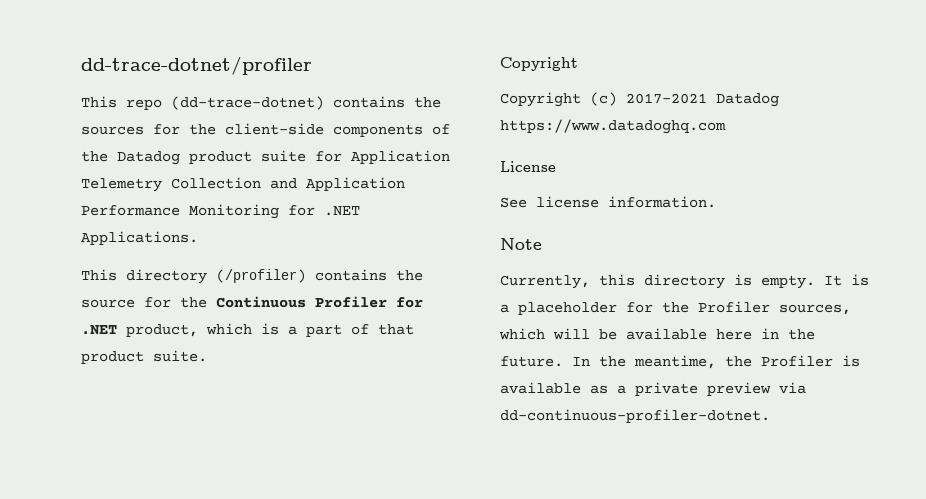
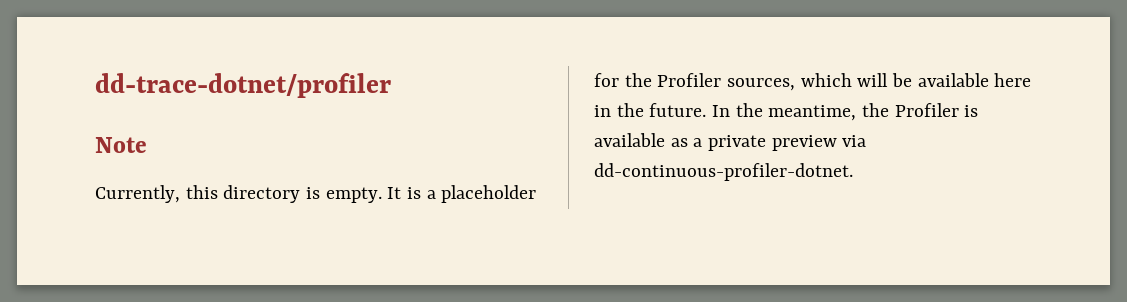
[81,96,441,110] [81,123,450,137] [81,150,450,165] [81,177,405,192] [81,204,360,219] [81,231,198,245] [81,269,423,284] [81,296,423,308] [81,323,414,337] [81,350,207,364] [500,57,578,71] [500,92,779,107] [500,119,726,134] [500,161,556,172] [500,196,716,208] // This repo (dd-trace-dotnet) contains the sources for the client-side components of the Datadog product suite for Application Telemetry Collection and Application Performance Monitoring for .NET Applications. // This directory (/profiler) contains the source for the Continuous Profiler for .NET product, which is a part of that product suite. // Copyright // Copyright (c) 2017-2021 Datadog https://www.datadoghq.com // License // See license information. -> (391, 85) none

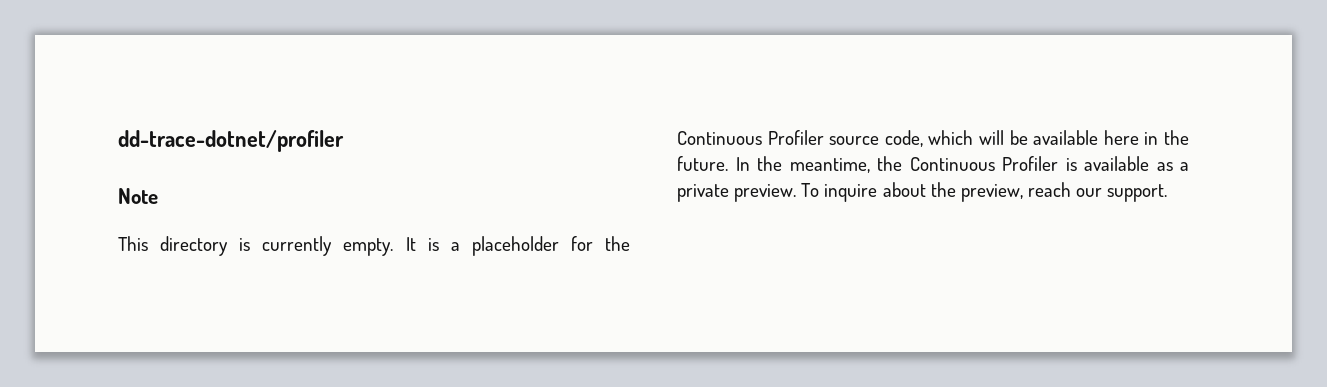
[95,185,218,203] Currently, this -> [118,236,148,251] This
(321, 193) none -> [262,236,333,256] currently
[657,73,796,91] Profiler sources, -> [677,130,923,147] Continuous Profiler source code,
(890, 110) none -> [909,157,995,171] Continuous
[771,135,867,151] [594,163,853,181] preview via dd-continuous-profiler-dotnet. -> [734,182,1168,202] preview. To inquire about the preview, reach our support.

